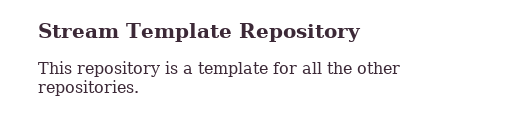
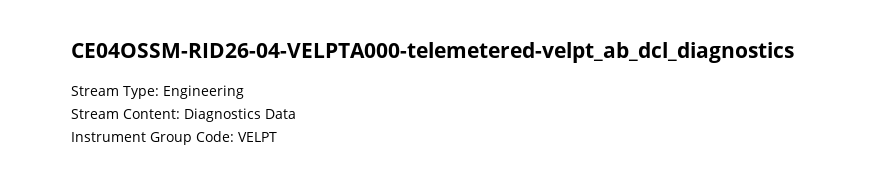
[38,23,361,42] [38,61,400,77] [38,80,139,96] Stream Template Repository // This repository is a template for all the other repositories. -> [71,42,794,63] [71,85,244,99] [71,108,296,122] [71,131,277,145] CE04OSSM-RID26-04-VELPTA000-telemetered-velpt_ab_dcl_diagnostics // Stream Type: Engineering // Stream Content: Diagnostics Data // Instrument Group Code: VELPT

